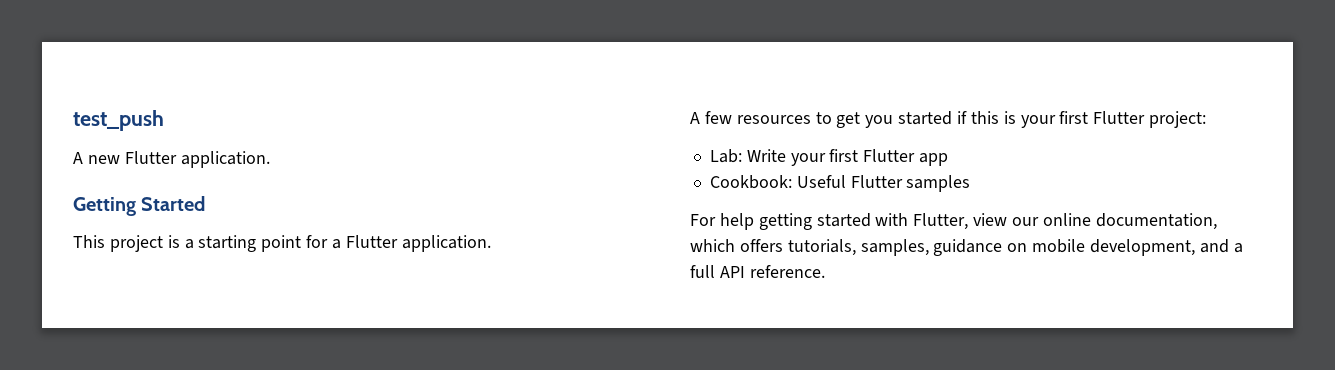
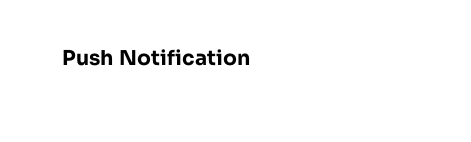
[73,110,164,131] [73,151,270,168] [73,196,206,216] [73,235,491,252] [690,111,1207,128] [709,149,949,166] [709,175,971,192] [690,213,1217,230] [690,239,1243,256] [690,265,825,278] test_push // A new Flutter application. // Getting Started // This project is a starting point for a Flutter application. // A few resources to get you started if this is your first Flutter project: // Lab: Write your first Flutter app // Cookbook: Useful Flutter samples // For help getting started with Flutter, view our online documentation, which offers tutorials, samples, guidance on mobile development, and a full API reference. -> [62,49,250,66] Push Notification

